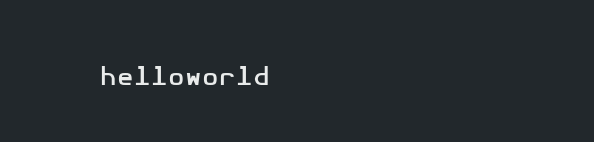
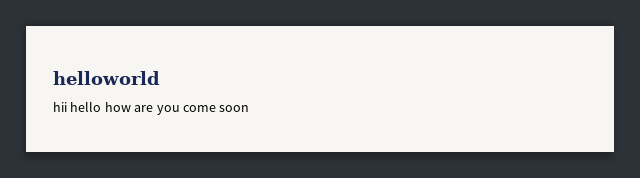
(270, 75) none -> [53,101,250,115] // hii hello how are you come soon

